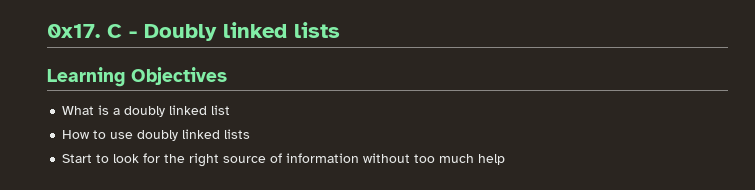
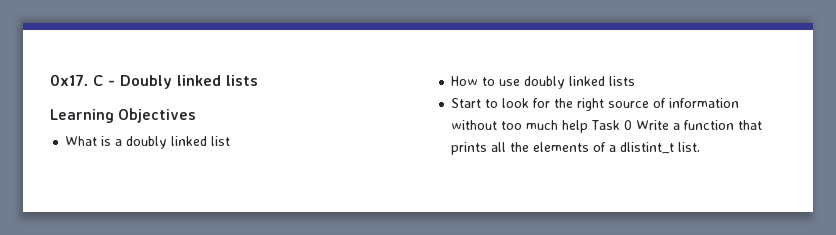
(506, 159) none -> [591,120,763,130] [451,142,701,155] Task 0 Write a function that prints all the elements of a dlistint_t list.

